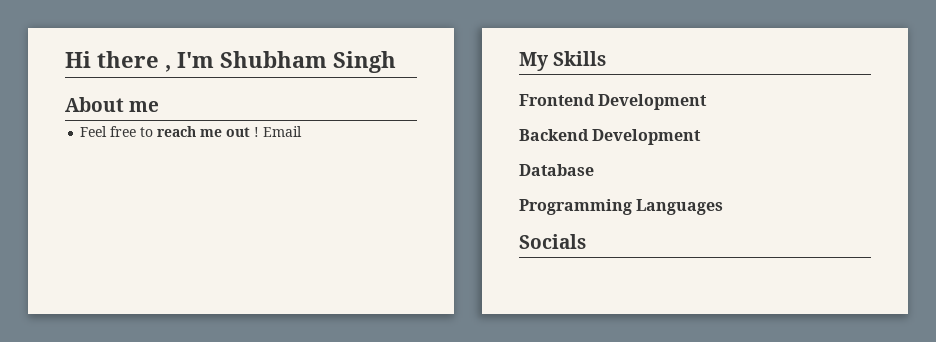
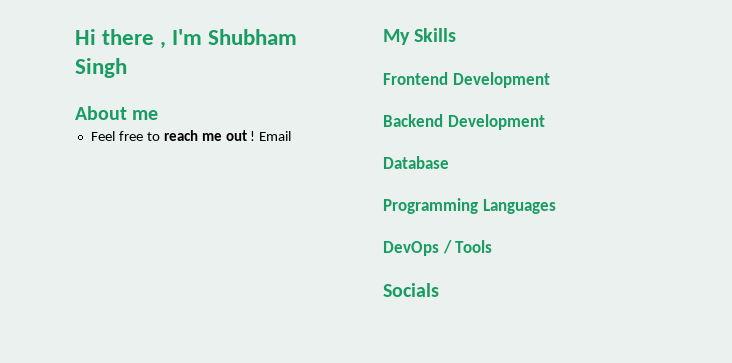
(724, 207) none -> [383,240,493,256] // DevOps / Tools

